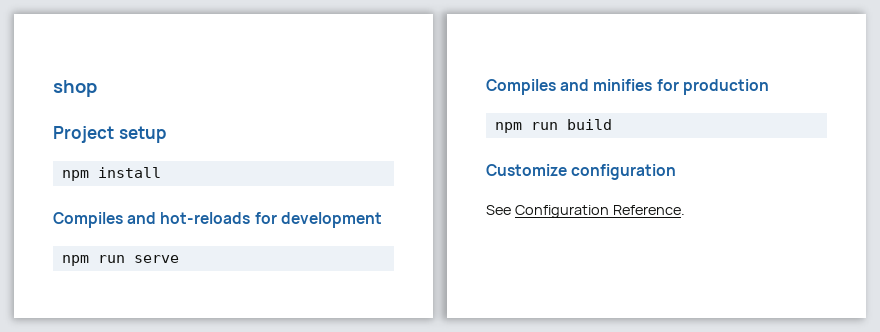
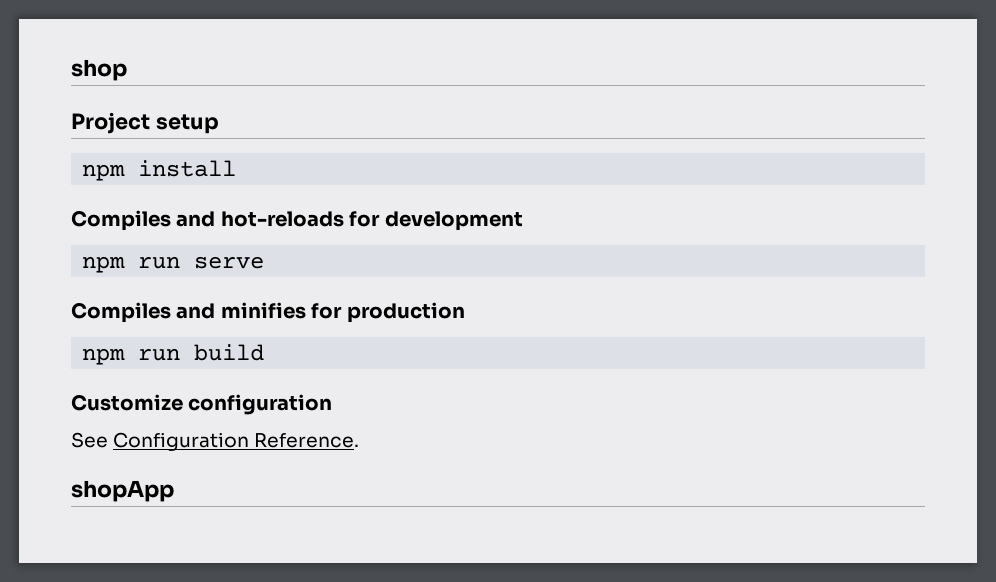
(685, 210) none -> [71,480,174,502] // shopApp

